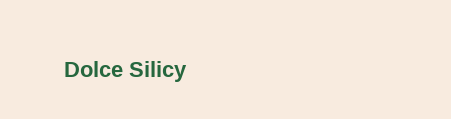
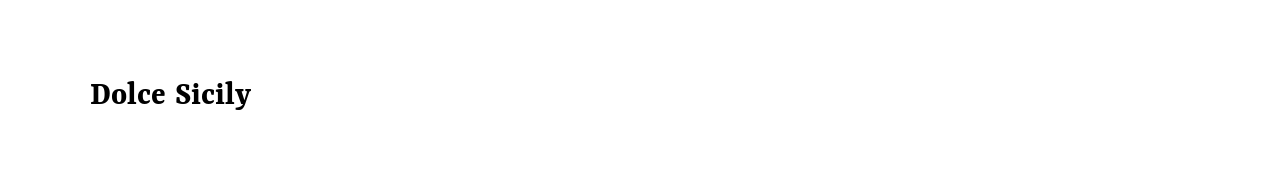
[129,61,187,82] Silicy -> [175,81,252,110] Sicily

